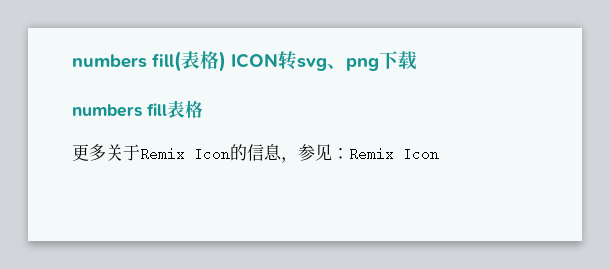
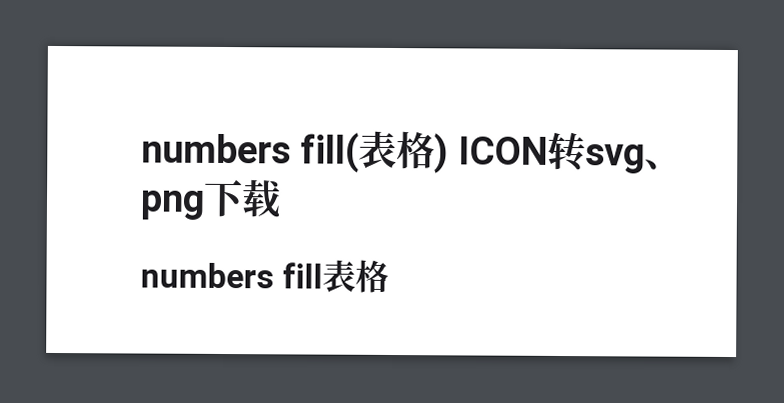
[72,144,439,163] // 更多关于Remix Icon的信息，参见：Remix Icon -> (389, 276) none

